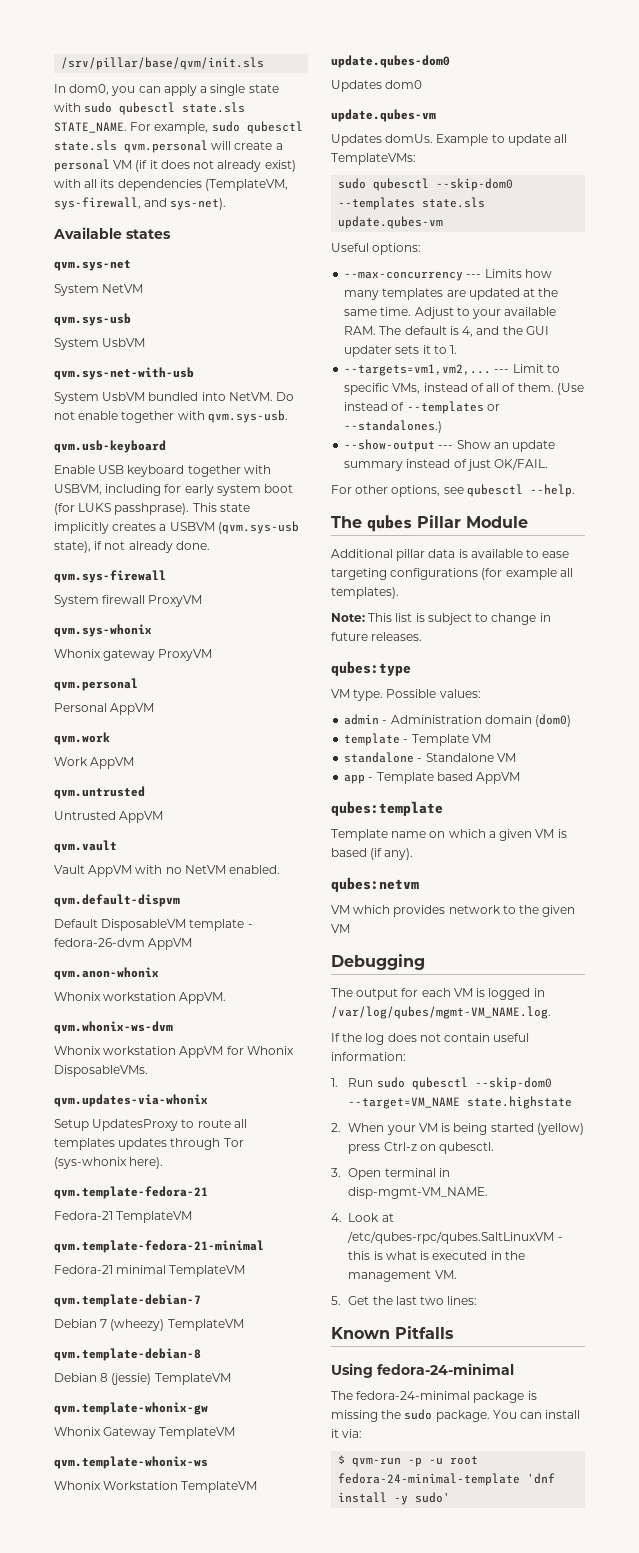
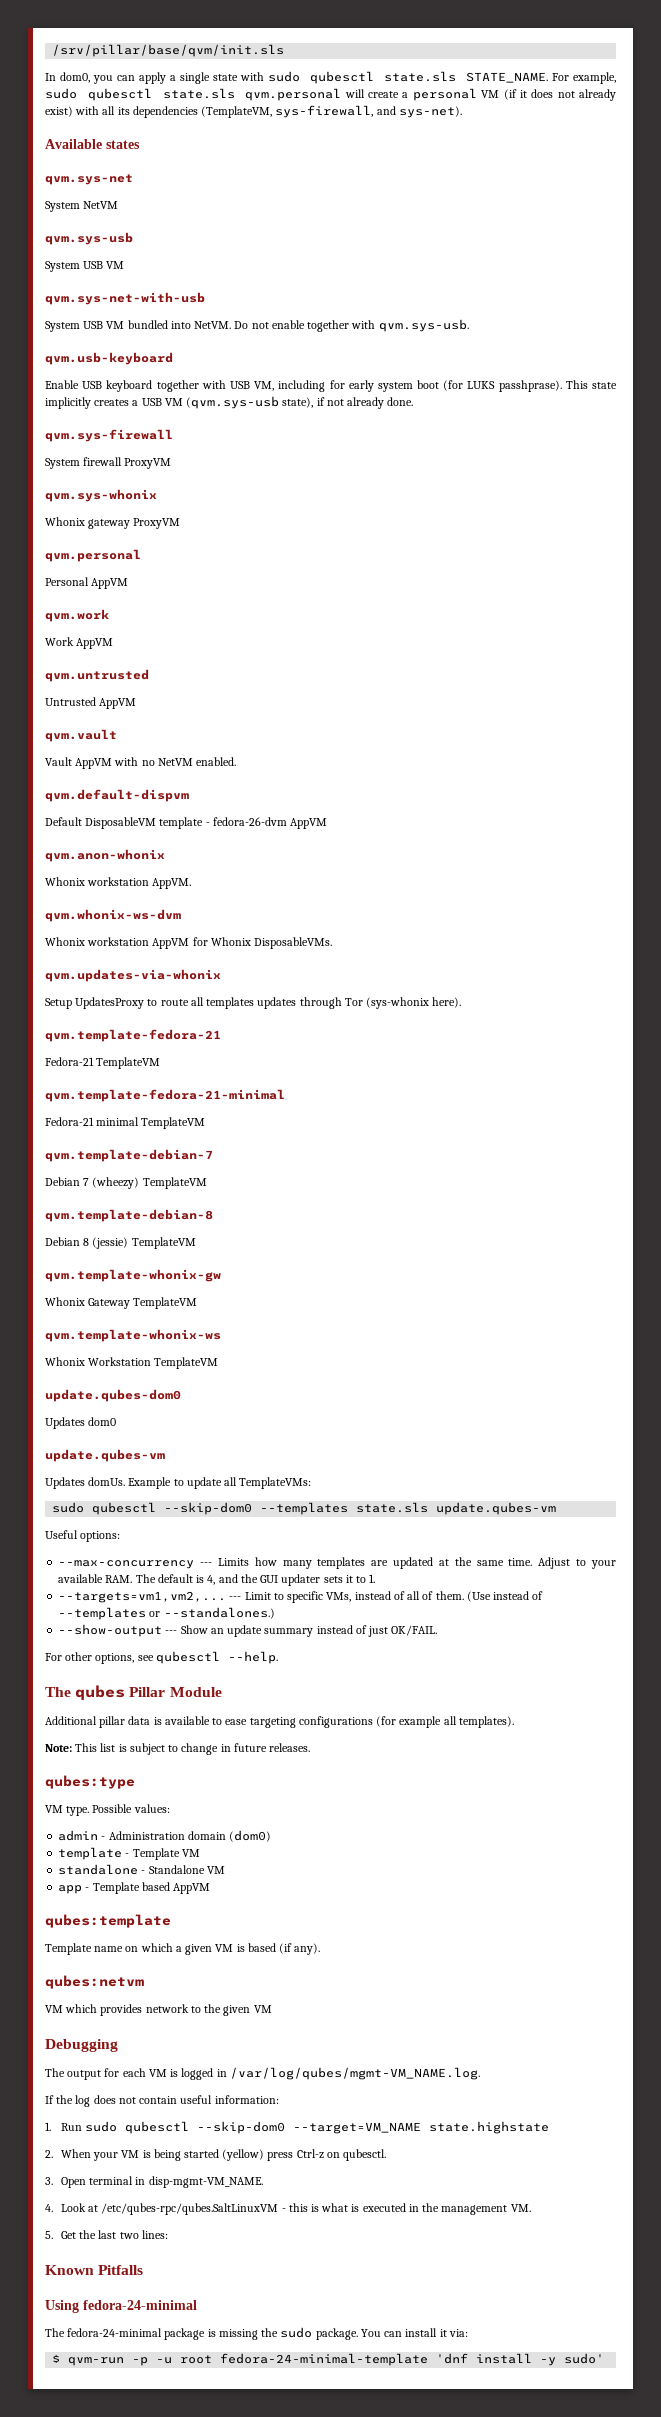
[102,338,146,347] UsbVM -> [83,261,125,269] USB VM
[102,392,146,401] UsbVM -> [83,321,125,329] USB VM
[54,484,102,495] USBVM, -> [229,381,275,391] USB VM,
[169,522,215,531] USBVM -> [141,398,183,406] USB VM

